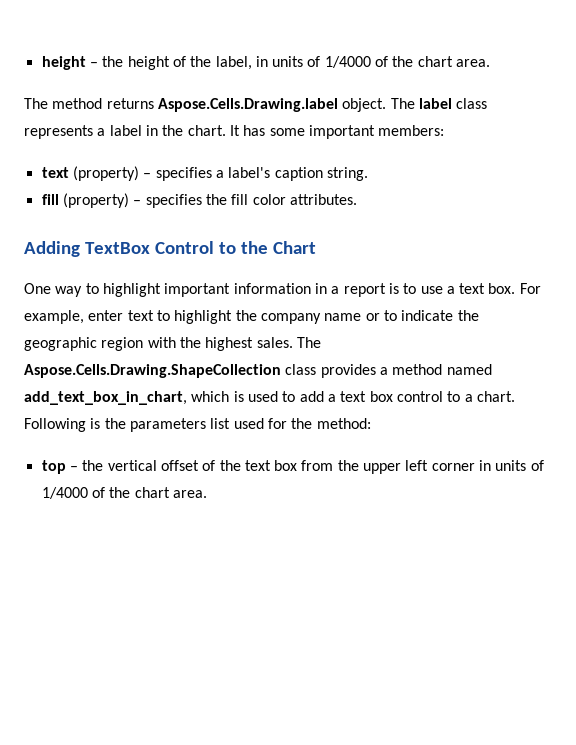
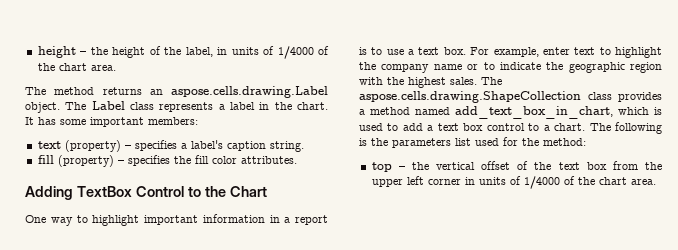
[157,98,338,112] Aspose.Cells.Drawing.label -> [149,86,328,98] an aspose.cells.drawing.Label
[418,98,452,109] label -> [91,101,125,110] Label
[24,364,281,378] Aspose.Cells.Drawing.ShapeCollection -> [359,91,581,103] aspose.cells.drawing.ShapeCollection
[24,418,86,432] Following -> [589,122,662,134] The following

